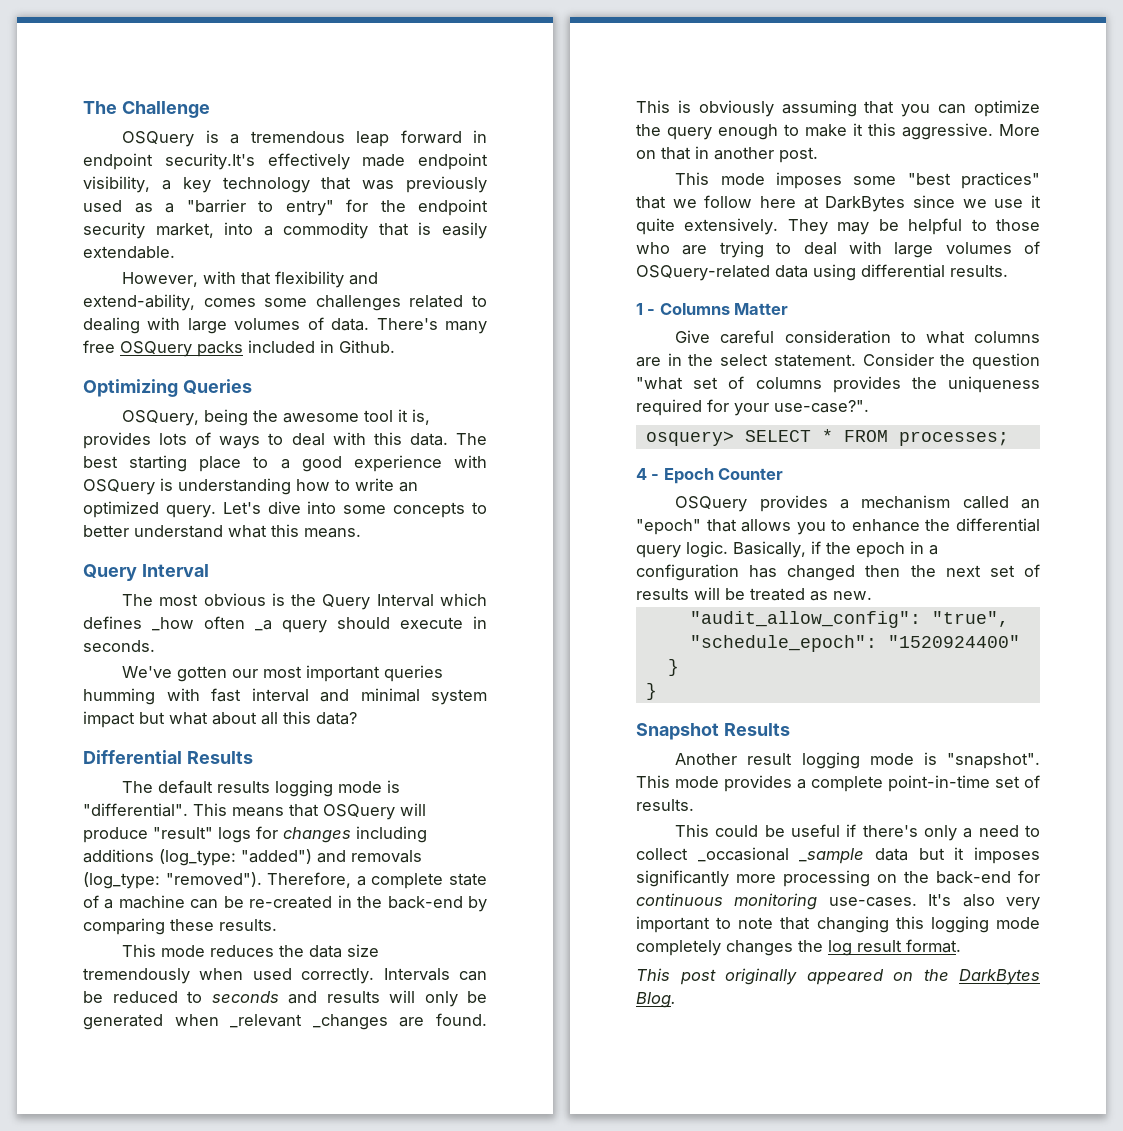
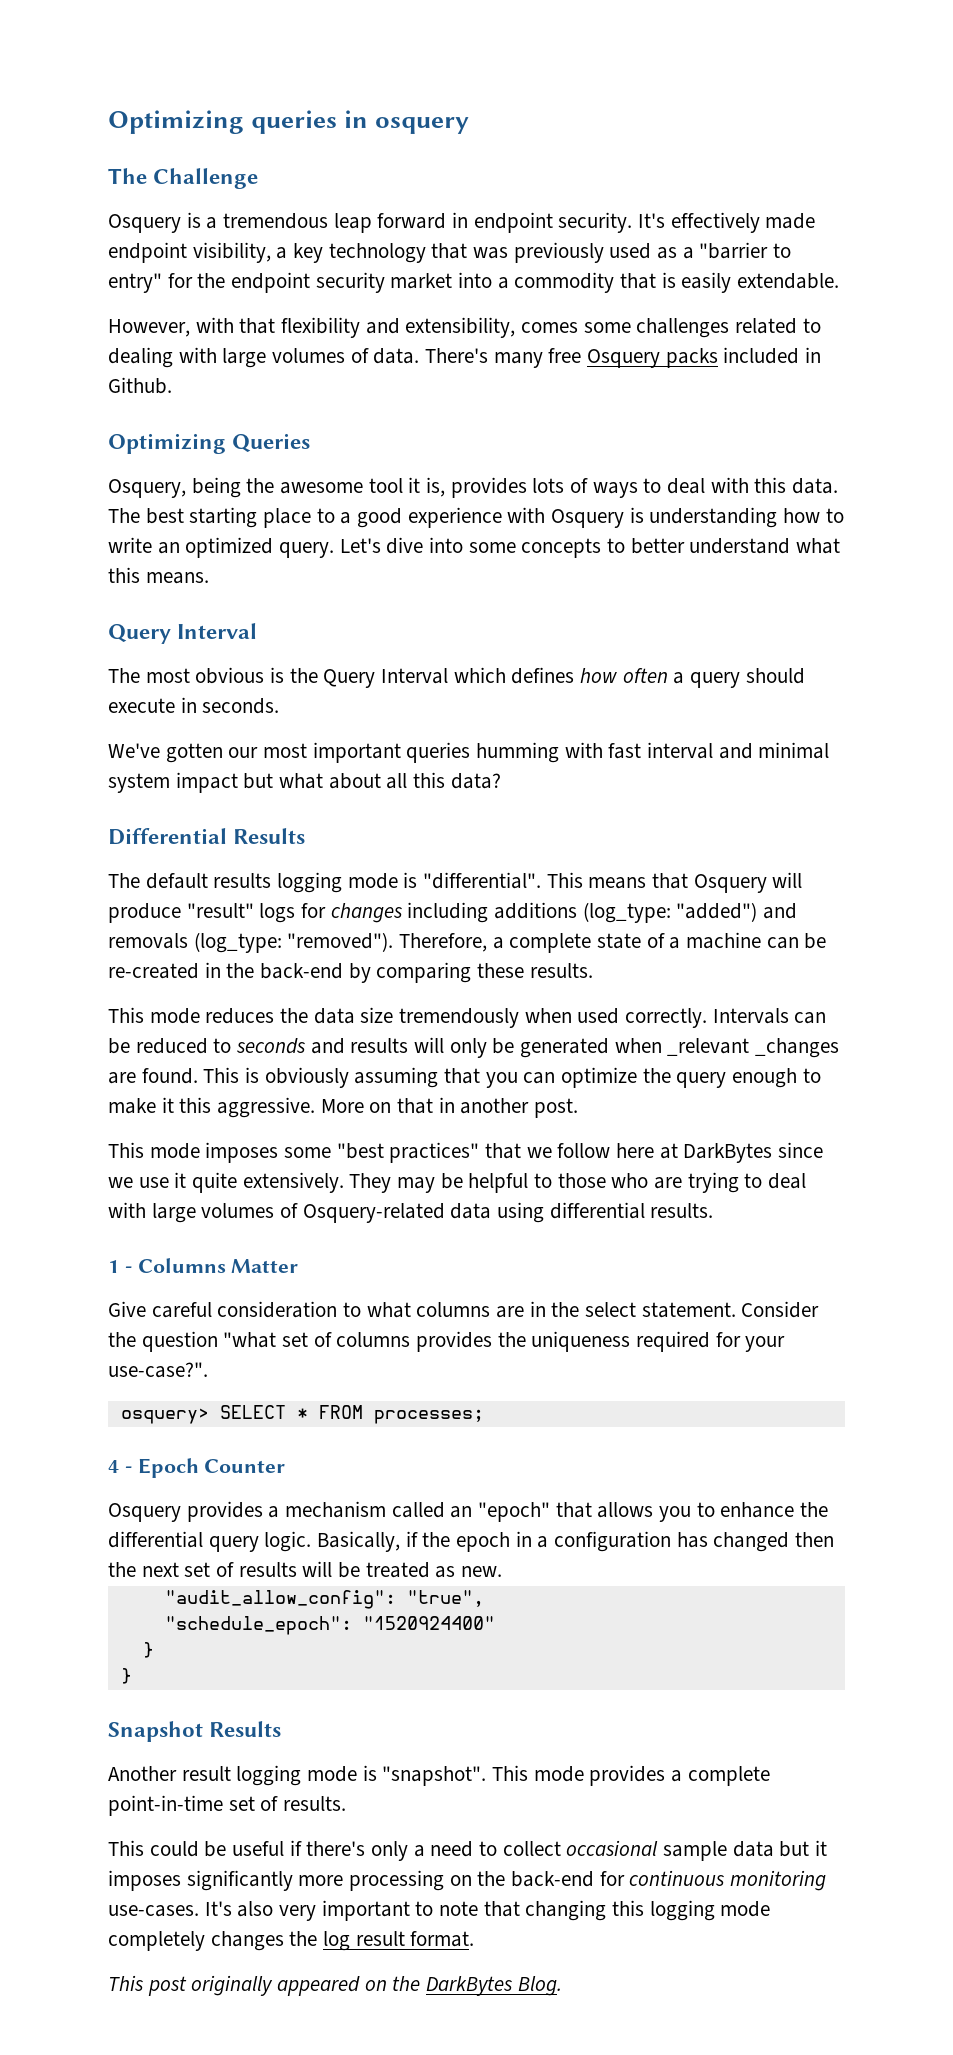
(83, 107) none -> [108,110,470,134] Optimizing queries in osquery //
[122,131,195,147] OSQuery -> [108,214,181,233] Osquery
[164,153,255,170] security.It's -> [558,212,666,233] security. It's
[155,223,214,238] market, -> [390,273,453,289] market
[83,294,195,311] extend-ability, -> [405,317,516,338] extensibility,
[120,341,192,357] OSQuery -> [587,349,661,368] Osquery
[122,410,200,426] OSQuery, -> [108,479,186,498] Osquery,
[83,479,155,495] OSQuery -> [551,509,625,528] Osquery
[152,616,272,631] _how often _a -> [580,668,685,684] how often a
[323,804,395,820] OSQuery -> [693,874,767,893] Osquery
[636,265,770,281] OSQuery-related -> [302,1203,445,1223] Osquery-related
[675,496,748,512] OSQuery -> [108,1503,181,1522] Osquery
[697,847,865,864] _occasional _sample -> [566,1840,728,1861] occasional sample

